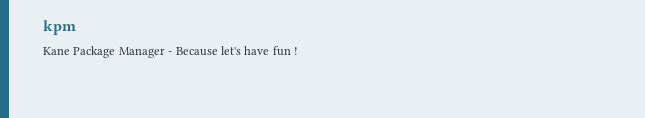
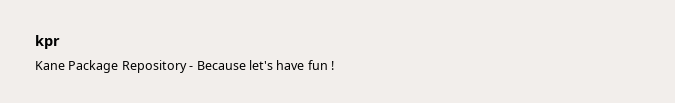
[43,20,76,35] kpm -> [35,35,60,49] kpr
[118,47,165,58] Manager -> [121,60,187,73] Repository

